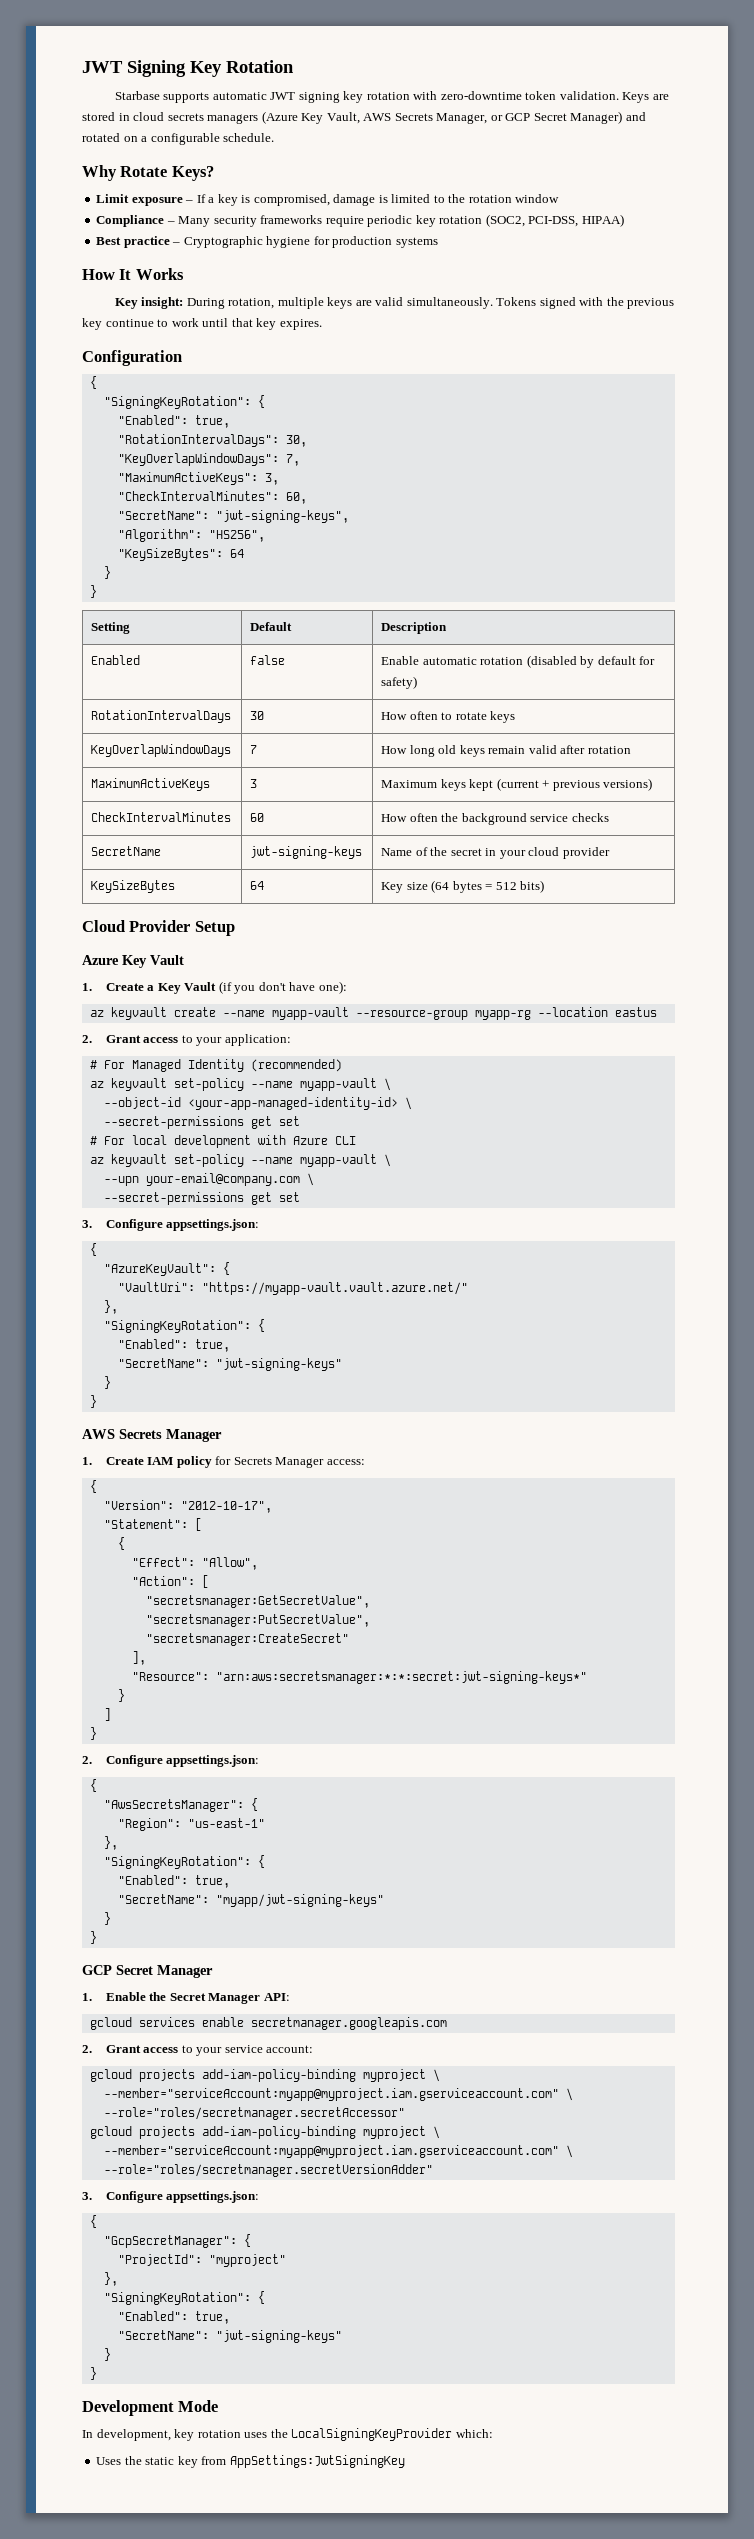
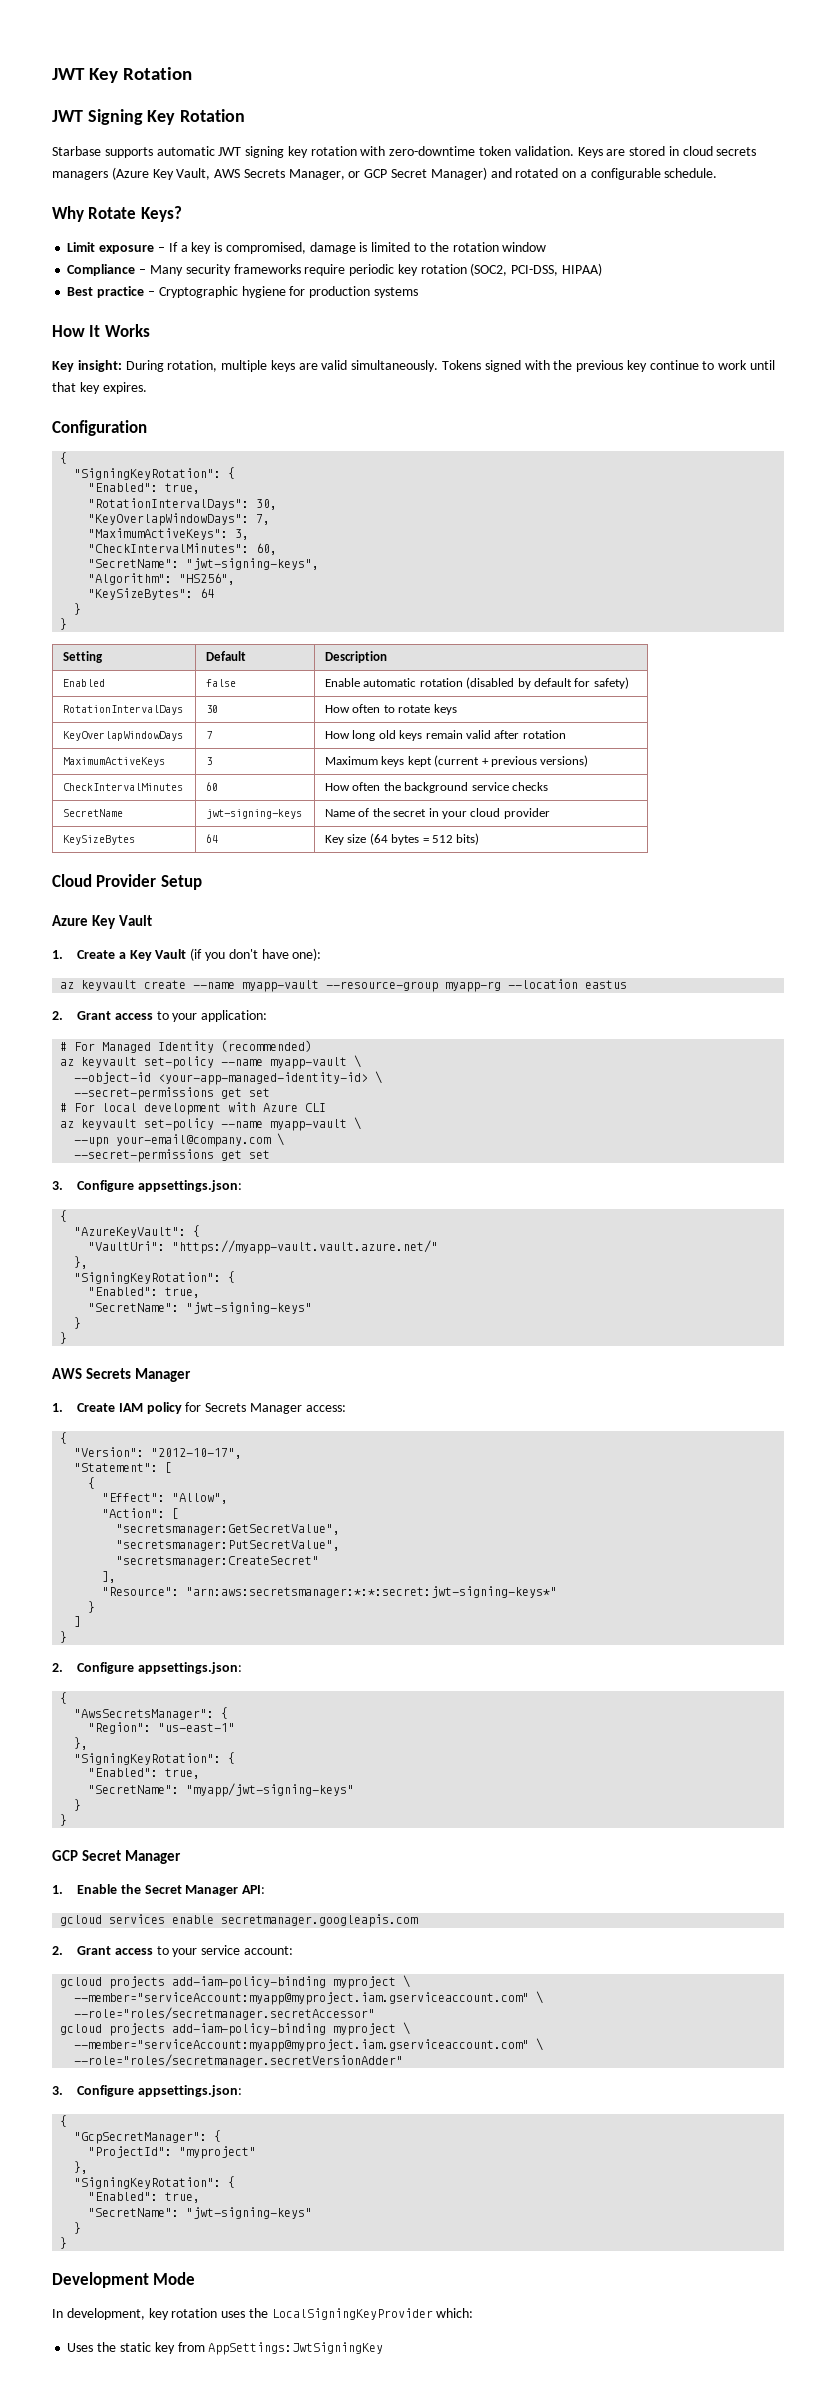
[82,61,123,73] JWT -> [52,67,193,83] [52,110,83,122] JWT Key Rotation // JWT

